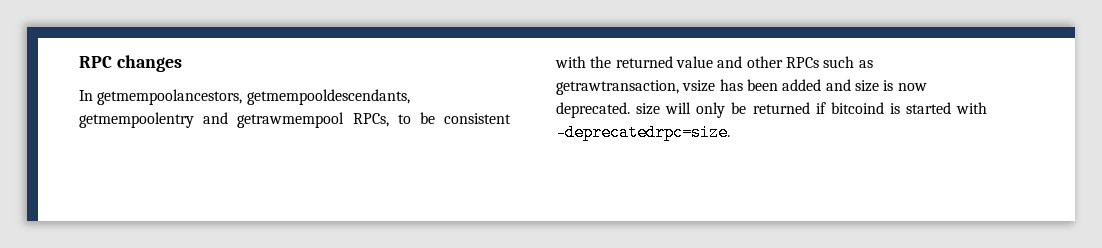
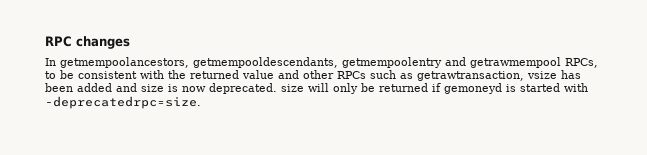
[830,102,884,114] bitcoind -> [444,83,502,94] gemoneyd

